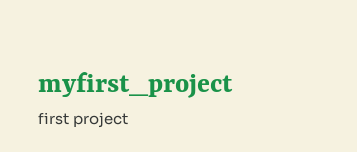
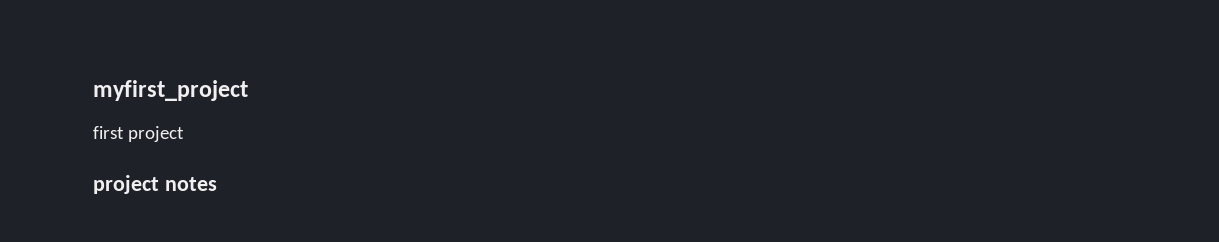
(129, 120) none -> [93,175,217,194] // project notes

